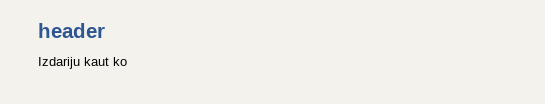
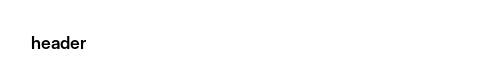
[38,57,127,69] // Izdariju kaut ko -> (86, 42) none

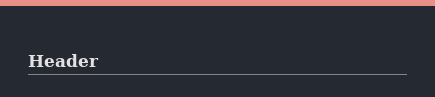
[31,36,86,49] header -> [28,54,99,67] Header

